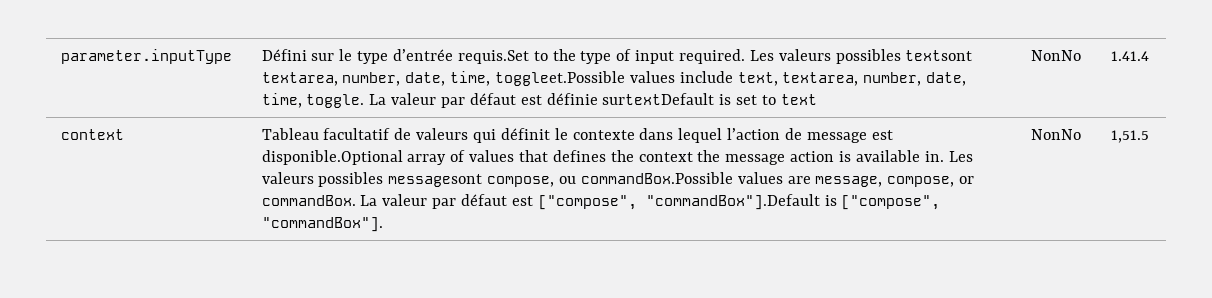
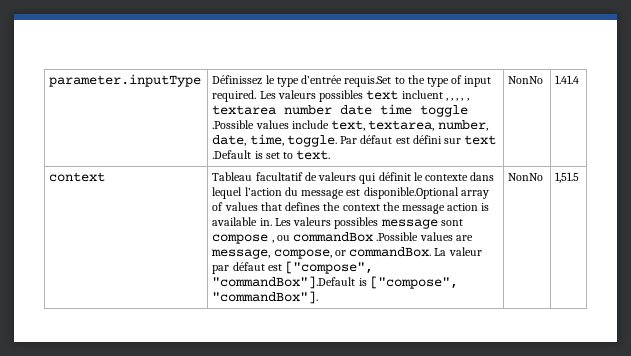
[261,49,335,61] Défini sur -> [212,75,263,85] Définissez
[905,50,973,61] [261,71,625,86] textsont textarea, number, date, time, toggleet.Possible -> [366,90,469,101] [212,104,469,117] [212,120,255,129] text incluent , , , , , textarea number date time toggle .Possible
[369,93,715,108] La valeur par défaut est définie surtextDefault -> [340,135,497,145] [212,150,252,159] Par défaut est défini sur text .Default
[780,94,817,105] text -> [296,150,331,160] text.
[784,128,802,140] de -> [284,187,298,196] du
[388,172,733,187] messagesont compose, ou commandBox.Possible -> [380,219,463,229] [212,232,419,244] message sont compose , ou commandBox .Possible

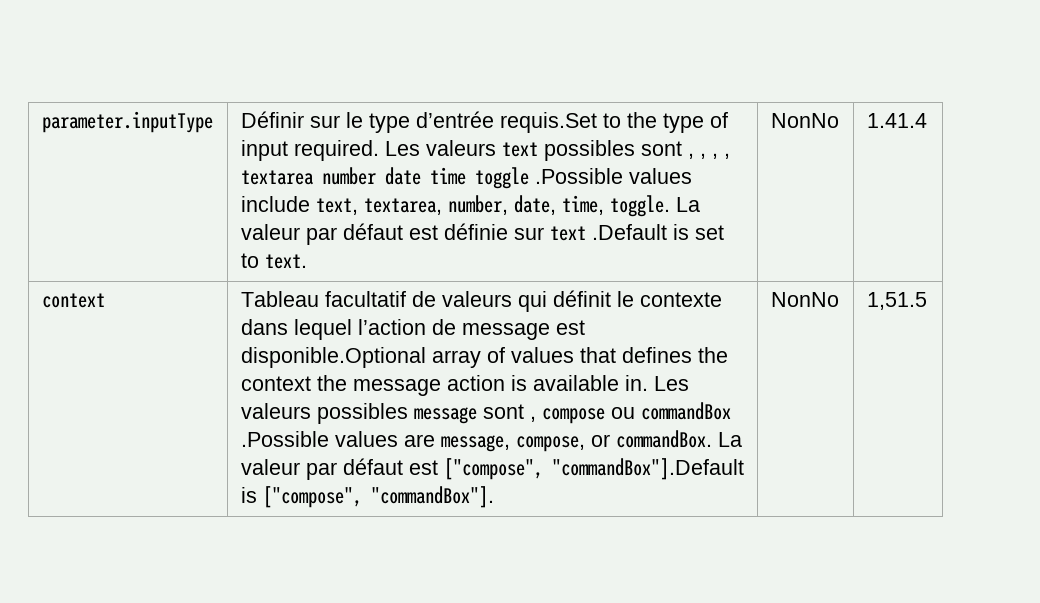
[212,75,263,85] Définissez -> [240,111,340,128] Définir sur
[319,90,448,102] possibles text incluent , -> [501,140,682,161] text possibles sont
[340,135,442,144] Par défaut est défini -> [675,197,700,212] [240,223,508,245] La valeur par défaut est définie
[284,187,298,196] du -> [431,319,456,335] de
[212,234,274,244] compose , -> [529,408,605,424] , compose

